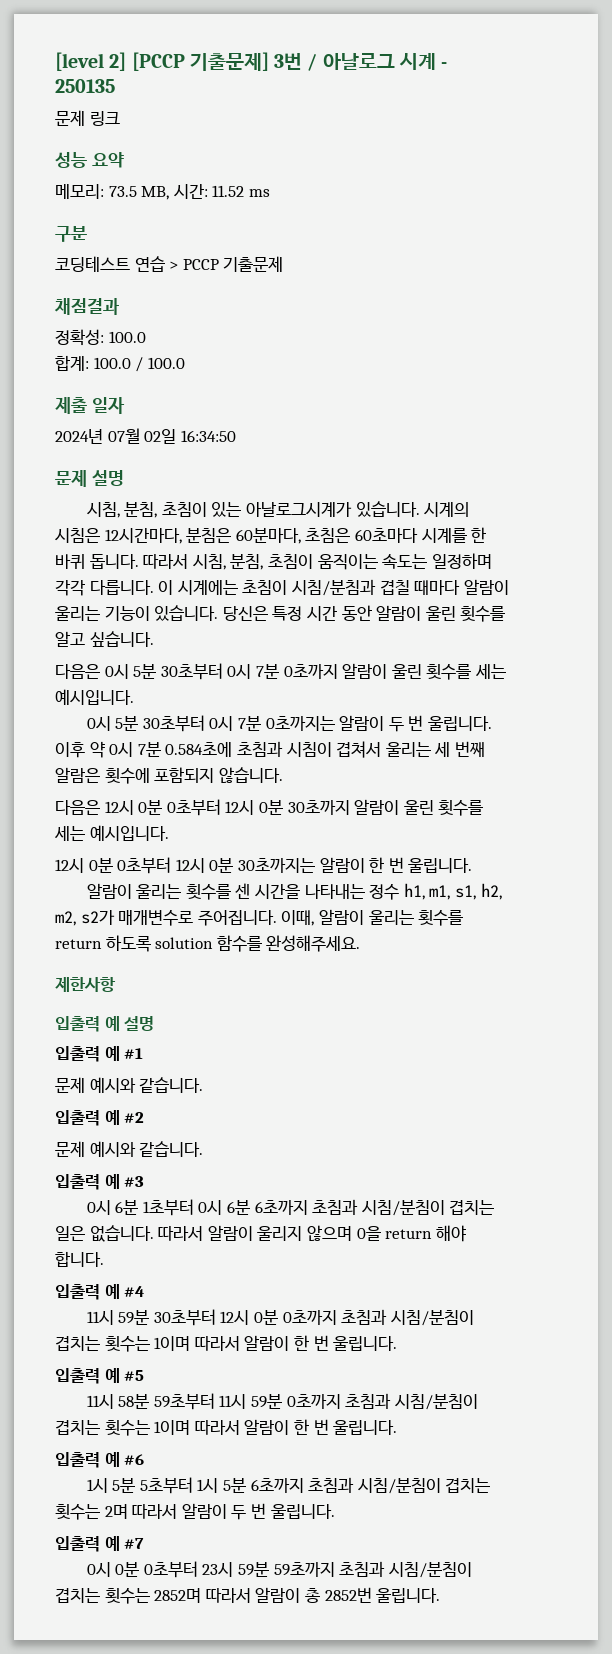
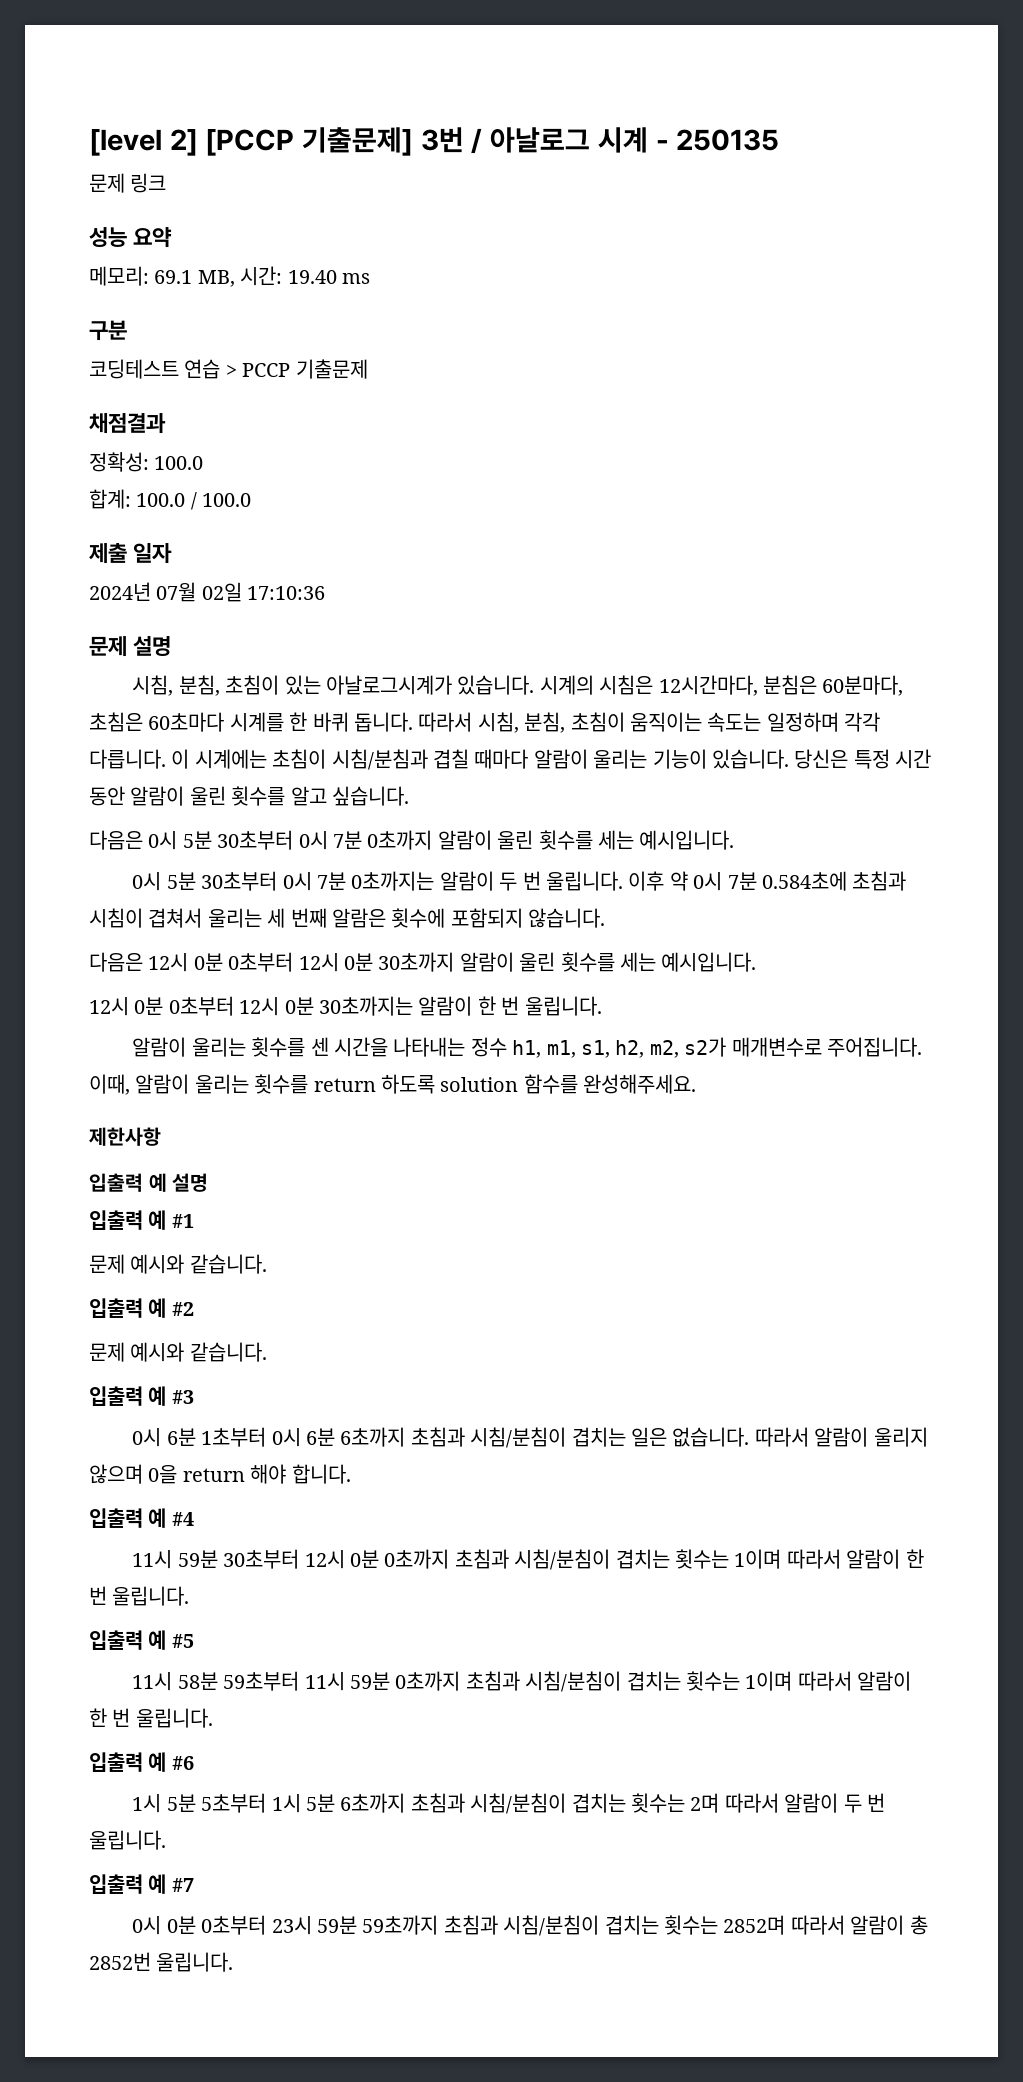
[108,186,137,197] 73.5 -> [154,270,193,284] 69.1
[212,185,245,197] 11.52 -> [287,270,337,284] 19.40
[180,430,236,442] 16:34:50 -> [247,586,326,600] 17:10:36

